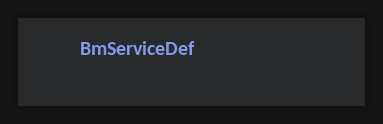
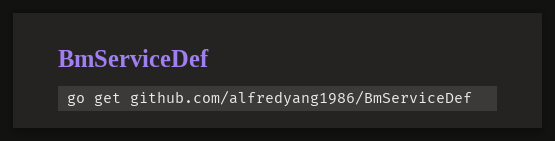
(195, 48) none -> [66,90,472,107] // go get github.com/alfredyang1986/BmServiceDef

